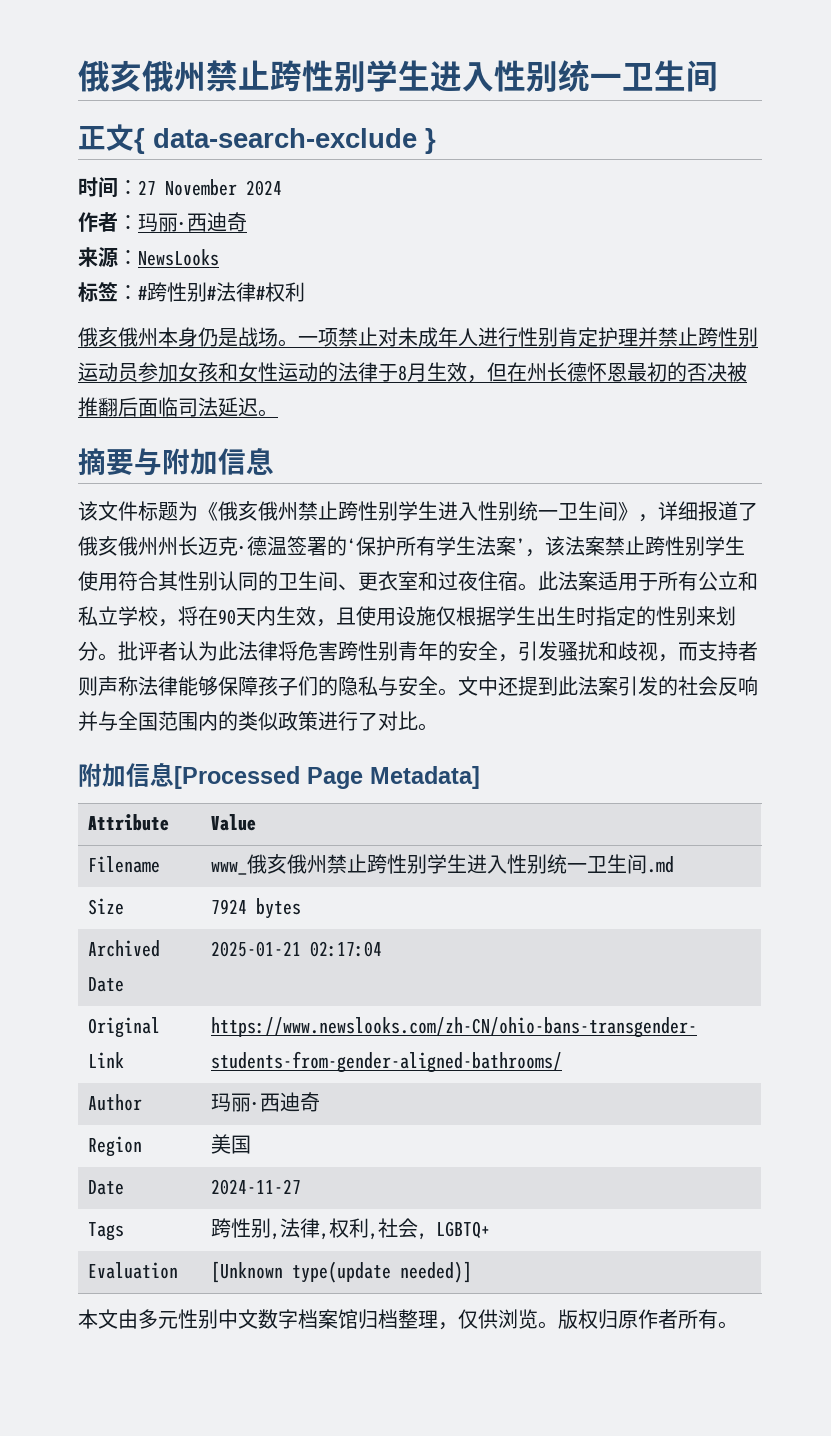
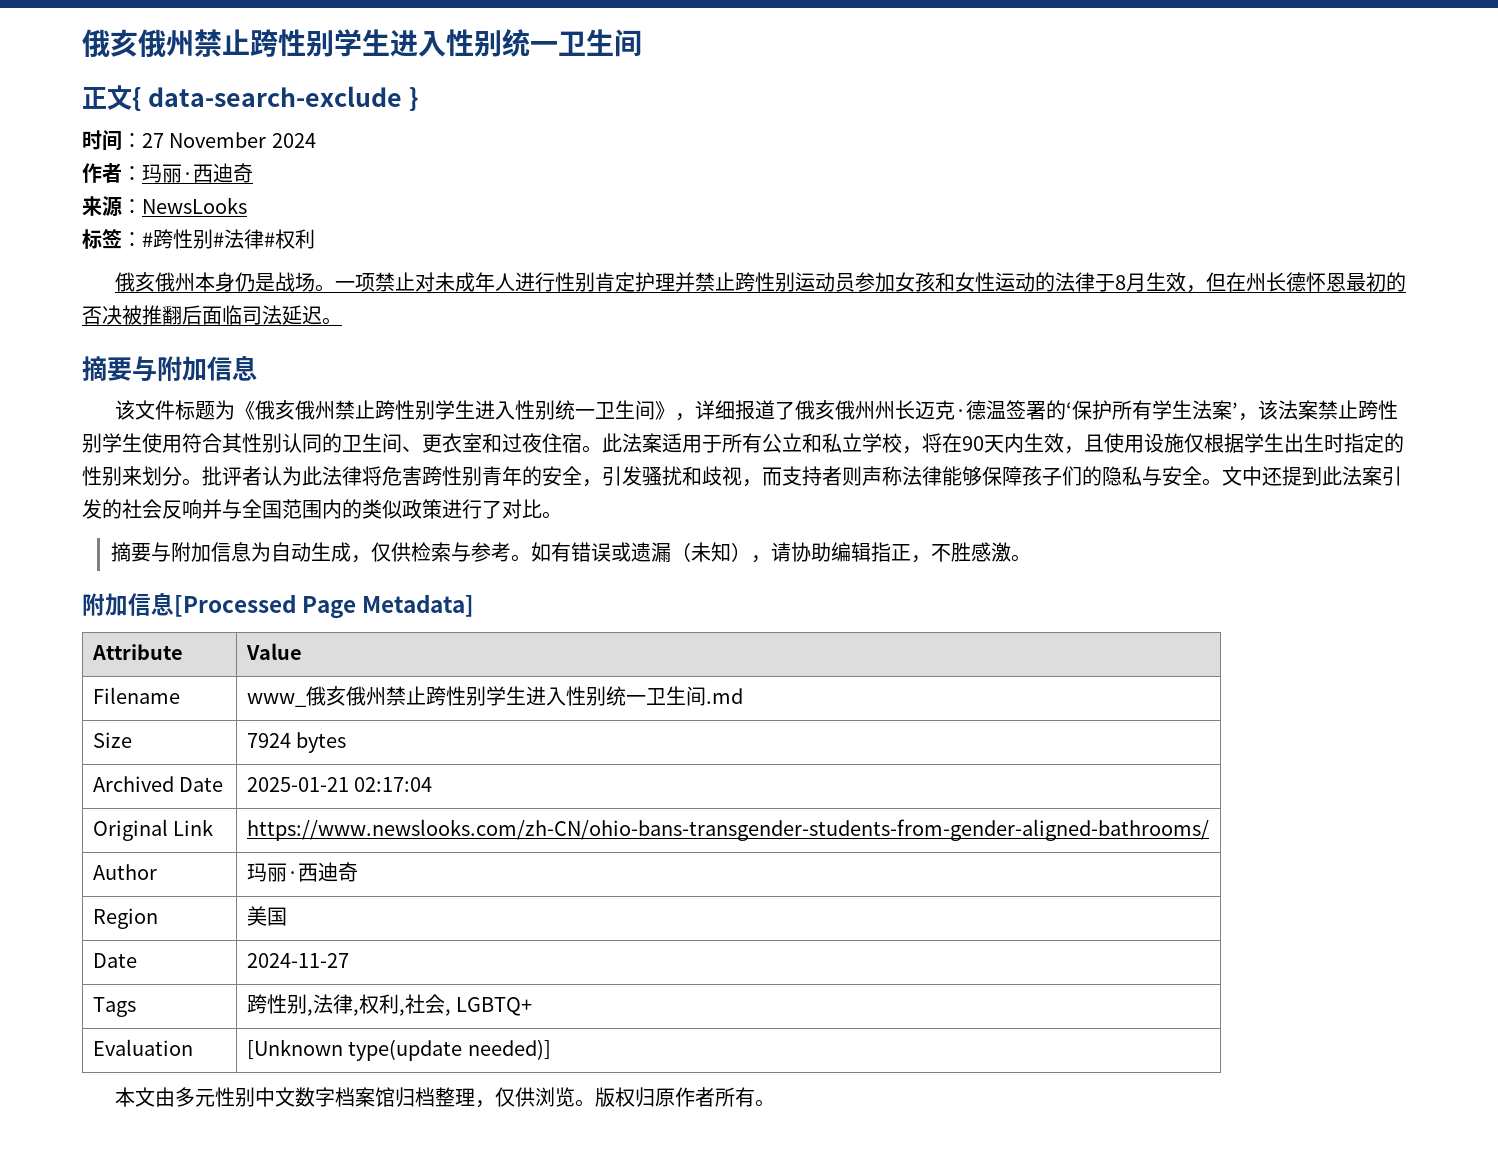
(438, 727) none -> [111,542,1032,563] // 摘要与附加信息为自动生成，仅供检索与参考。如有错误或遗漏（未知），请协助编辑指正，不胜感激。

